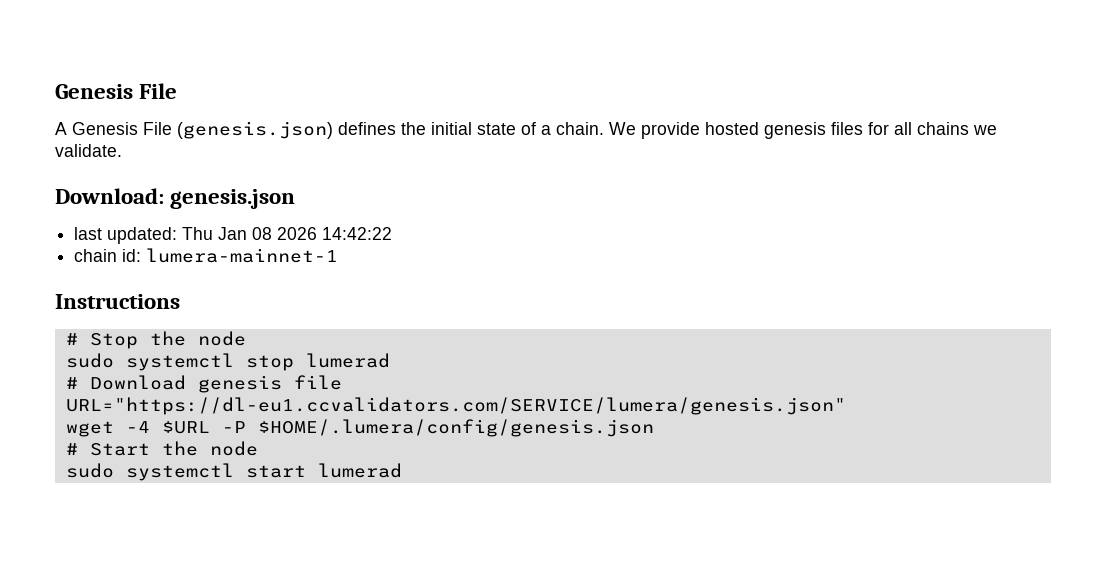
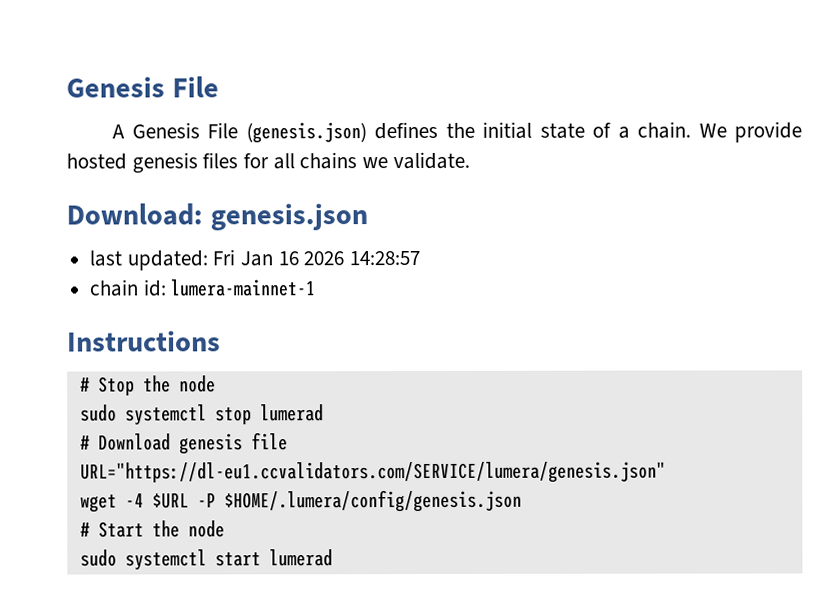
[182,227,393,240] Thu Jan 08 2026 14:42:22 -> [212,249,421,267] Fri Jan 16 2026 14:28:57

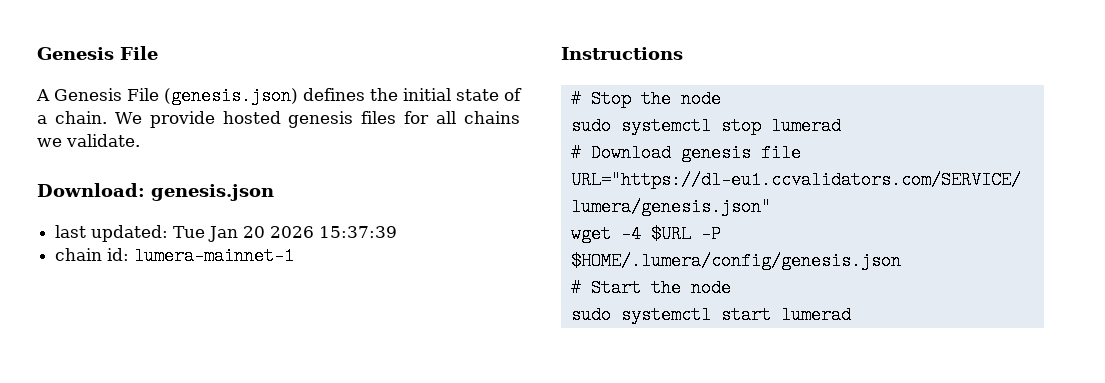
[212,249,421,267] Fri Jan 16 2026 14:28:57 -> [173,226,398,242] Tue Jan 20 2026 15:37:39

